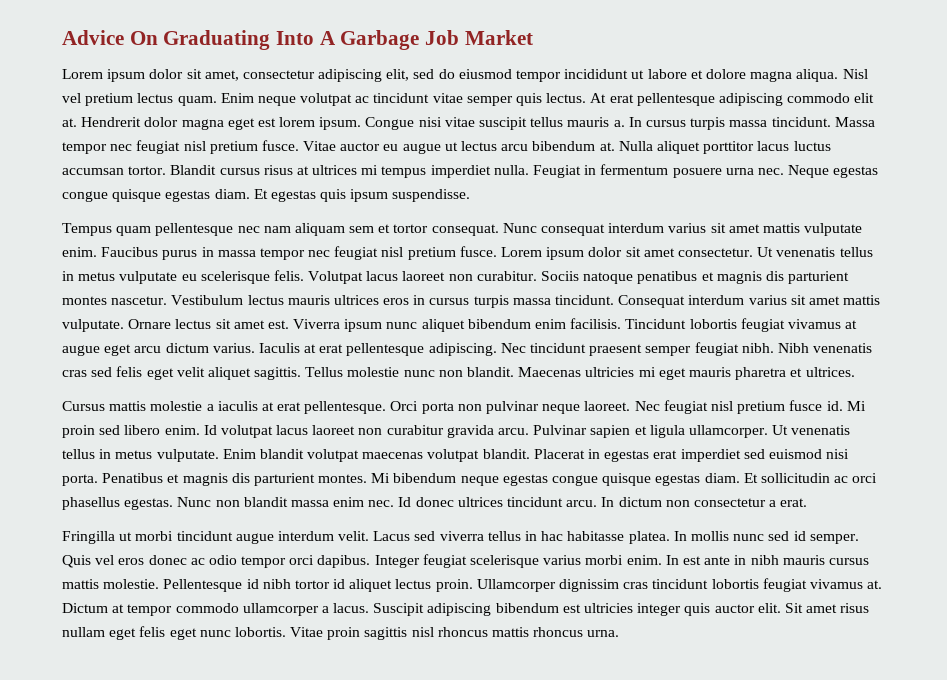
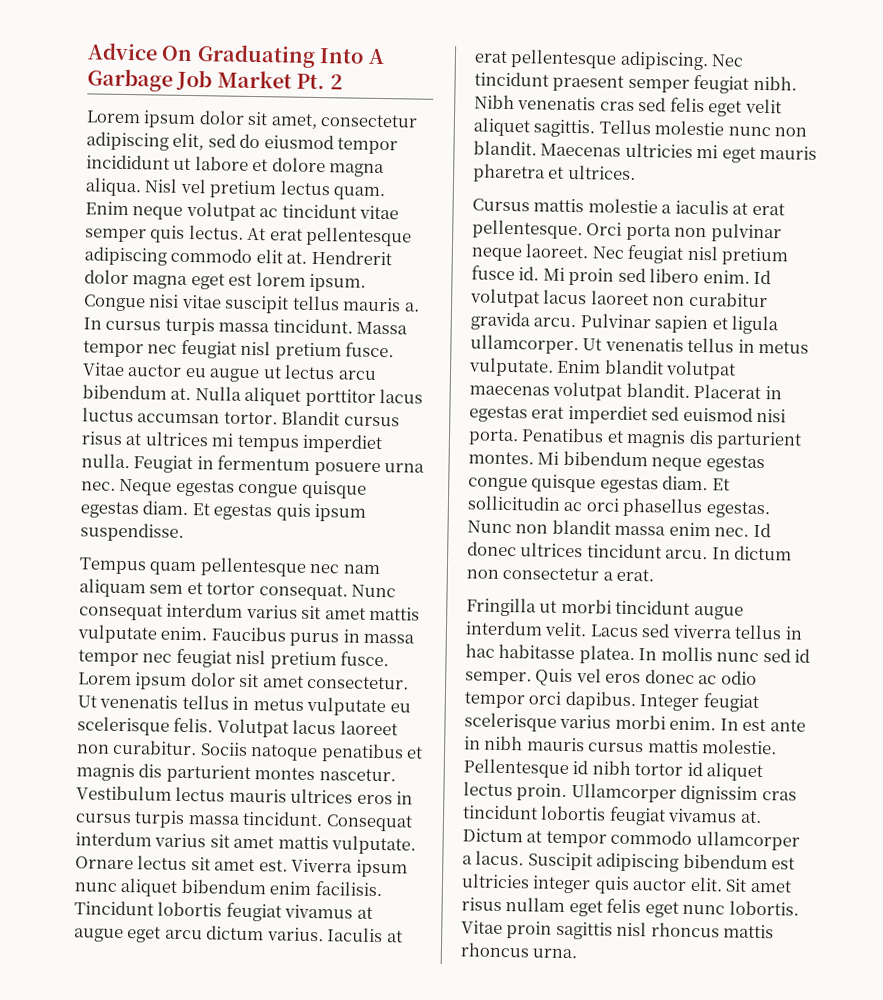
(533, 37) none -> [296,73,343,90] Pt. 2

